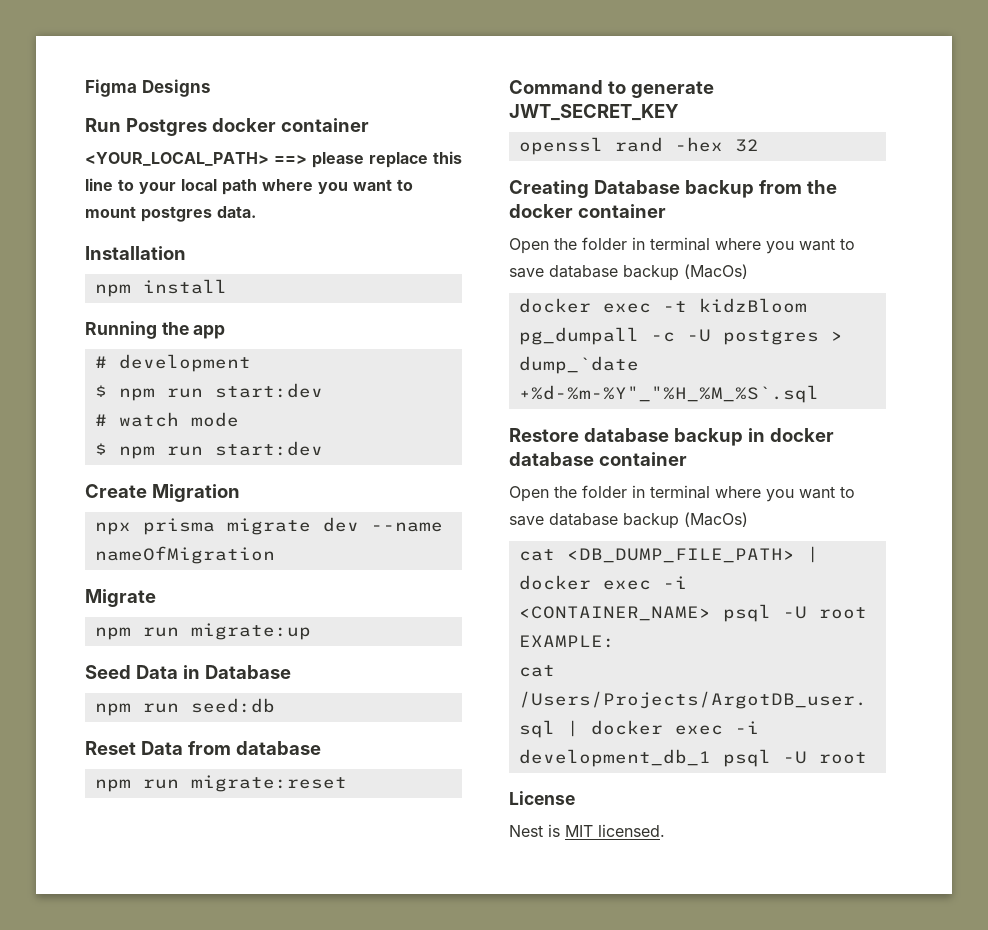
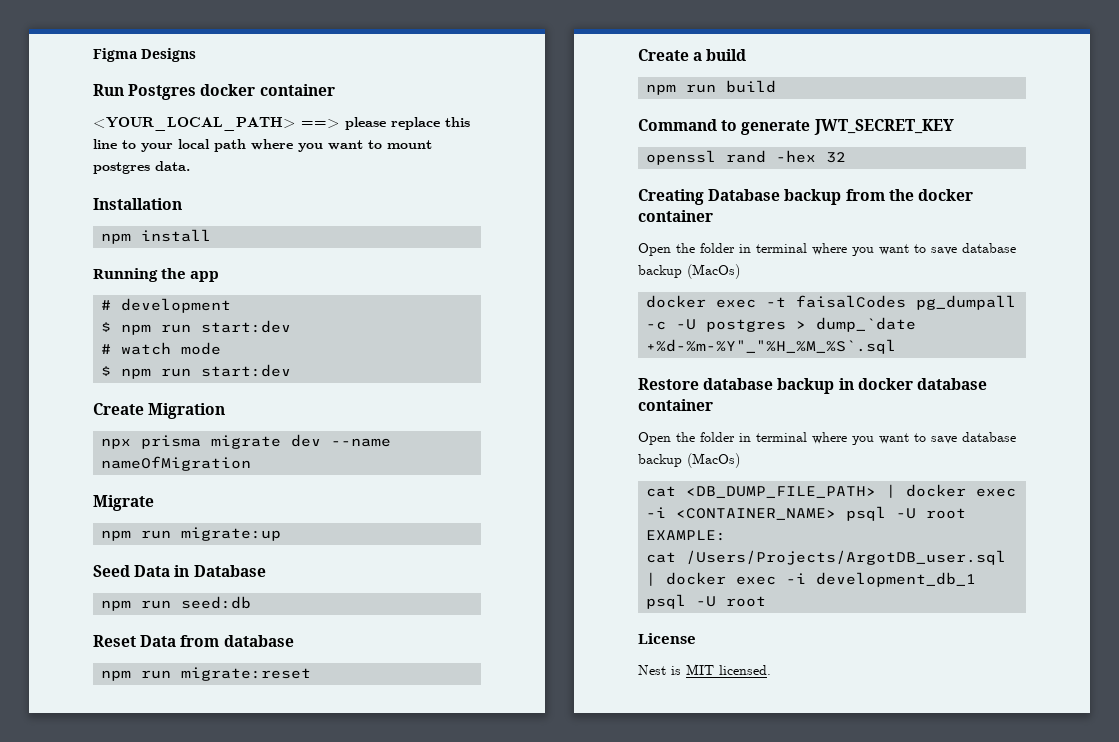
(347, 783) none -> [638,49,747,61] [646,80,777,95] // Create a build // npm run build
[698,298,807,313] kidzBloom -> [796,295,907,308] faisalCodes

